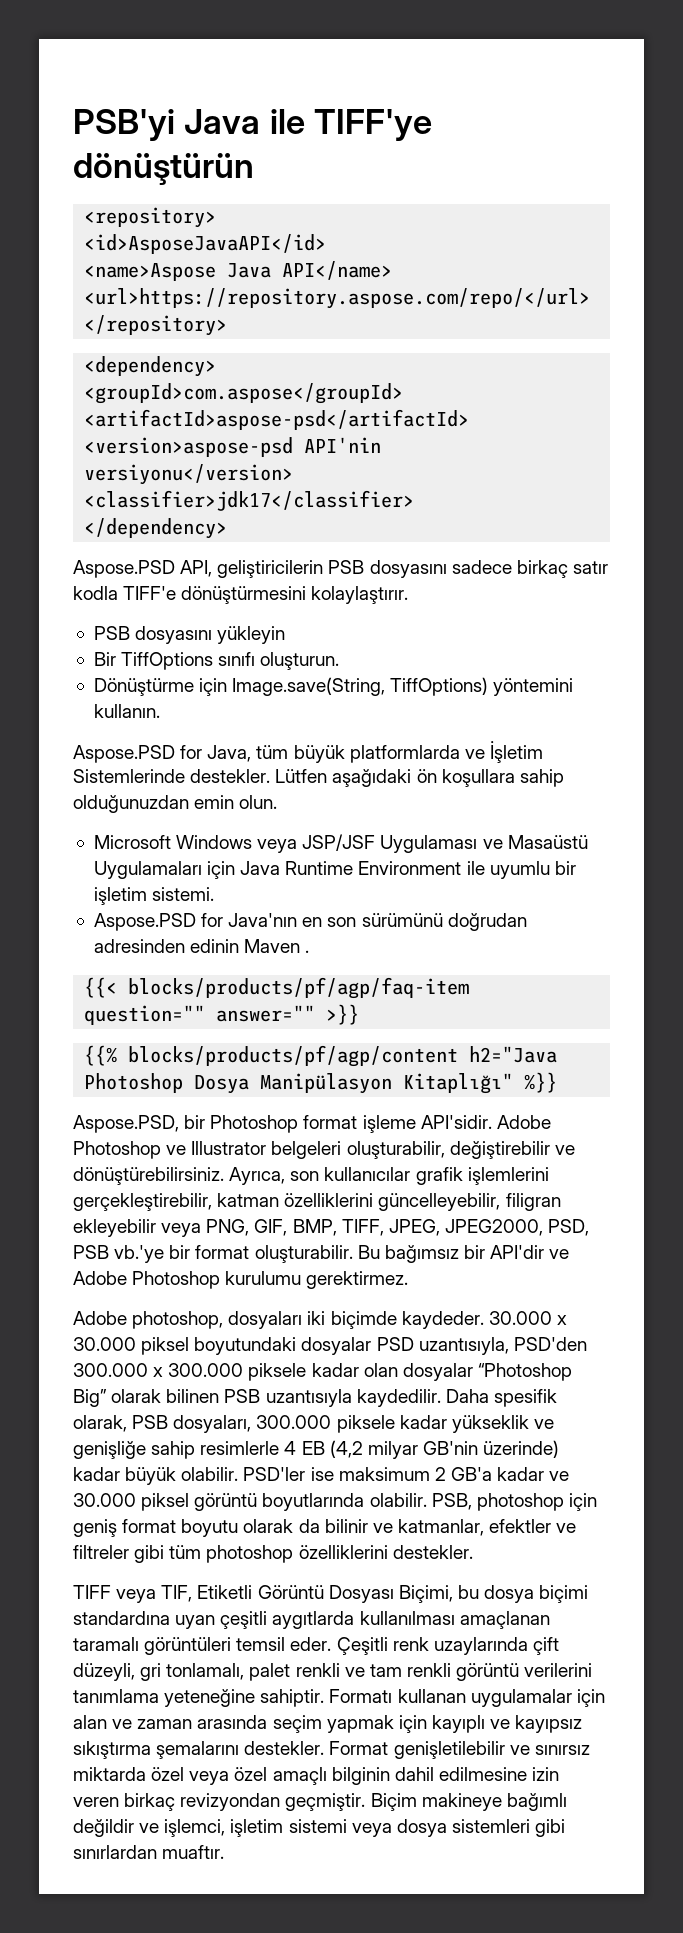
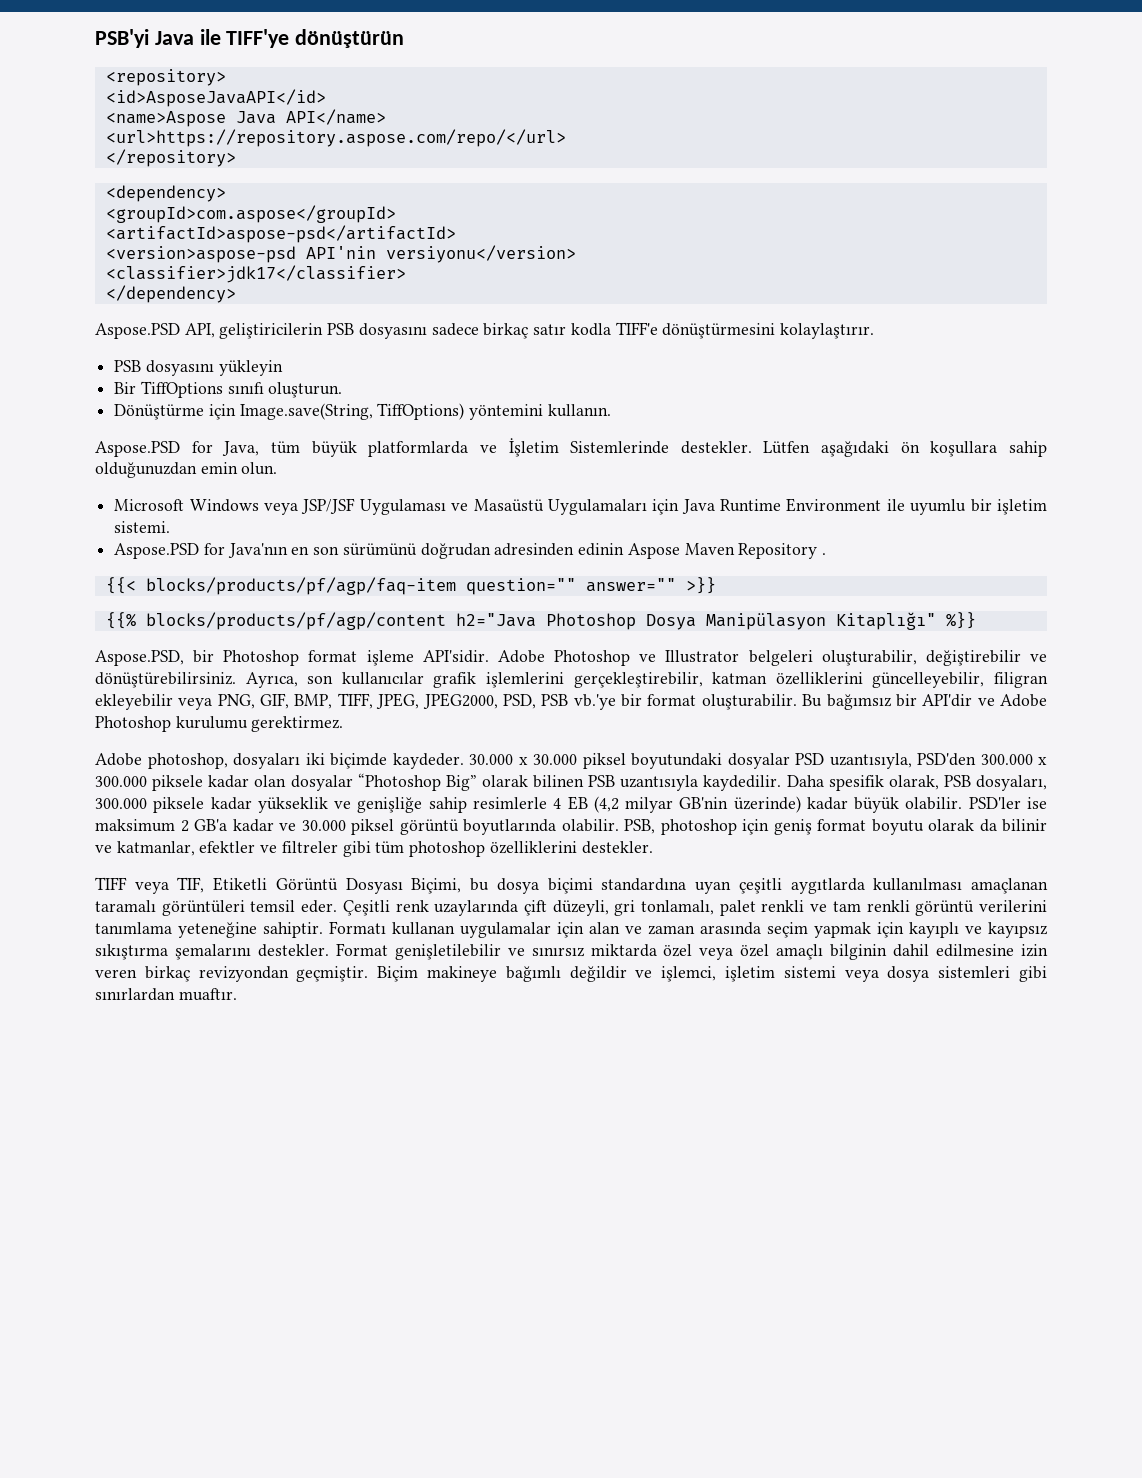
[244,939,301,953] Maven -> [627,543,818,559] Aspose Maven Repository

